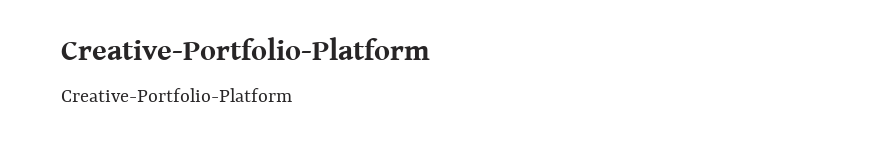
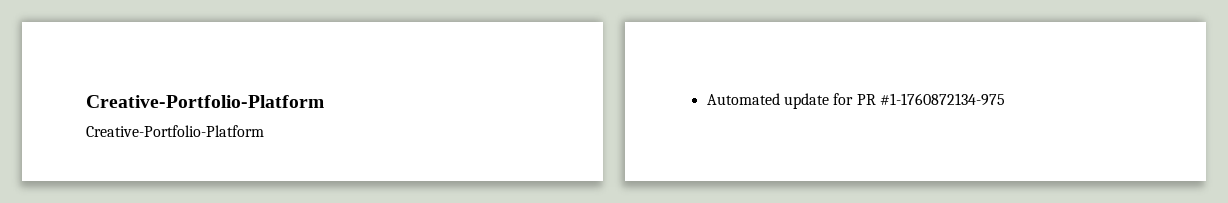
(292, 95) none -> [706,93,1005,109] // Automated update for PR #1-1760872134-975

